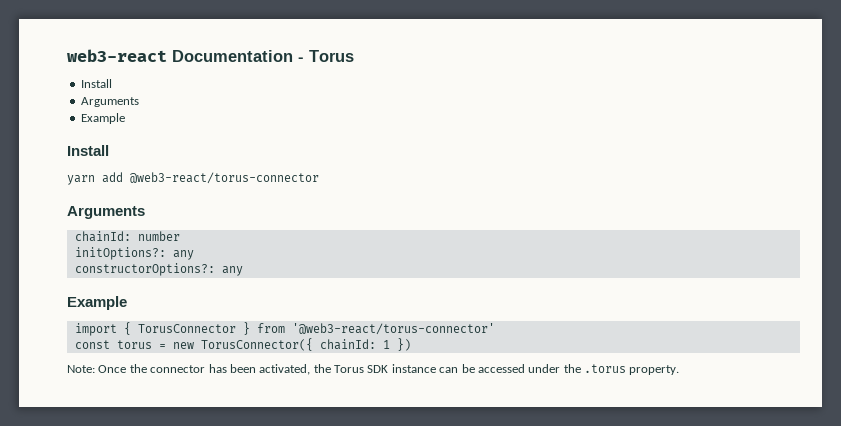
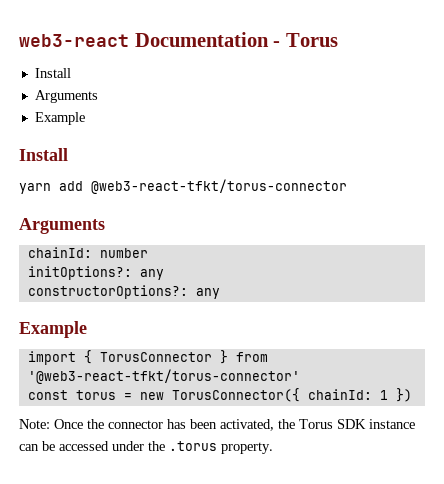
[130,172,319,184] @web3-react/torus-connector -> [91,179,347,194] @web3-react-tfkt/torus-connector
[291,323,495,335] '@web3-react/torus-connector' -> [27,369,300,384] '@web3-react-tfkt/torus-connector'

